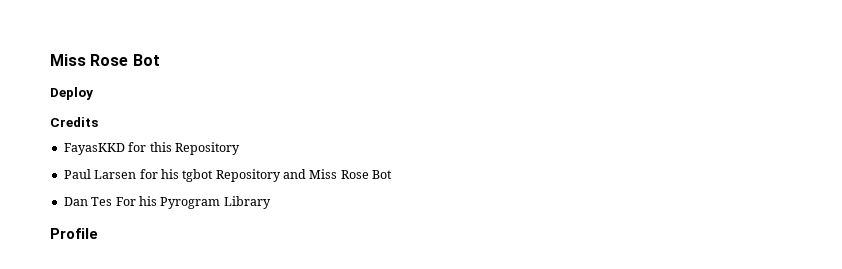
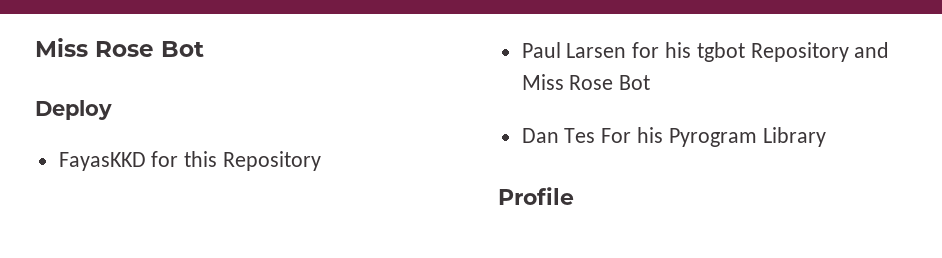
[50,117,98,127] // Credits -> (112, 110) none

